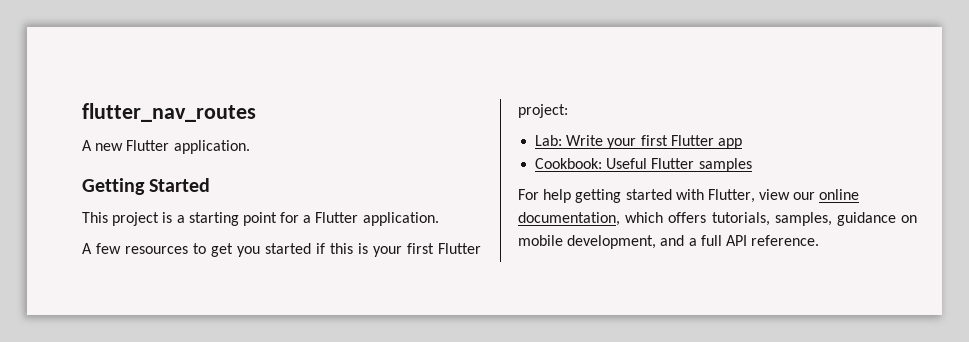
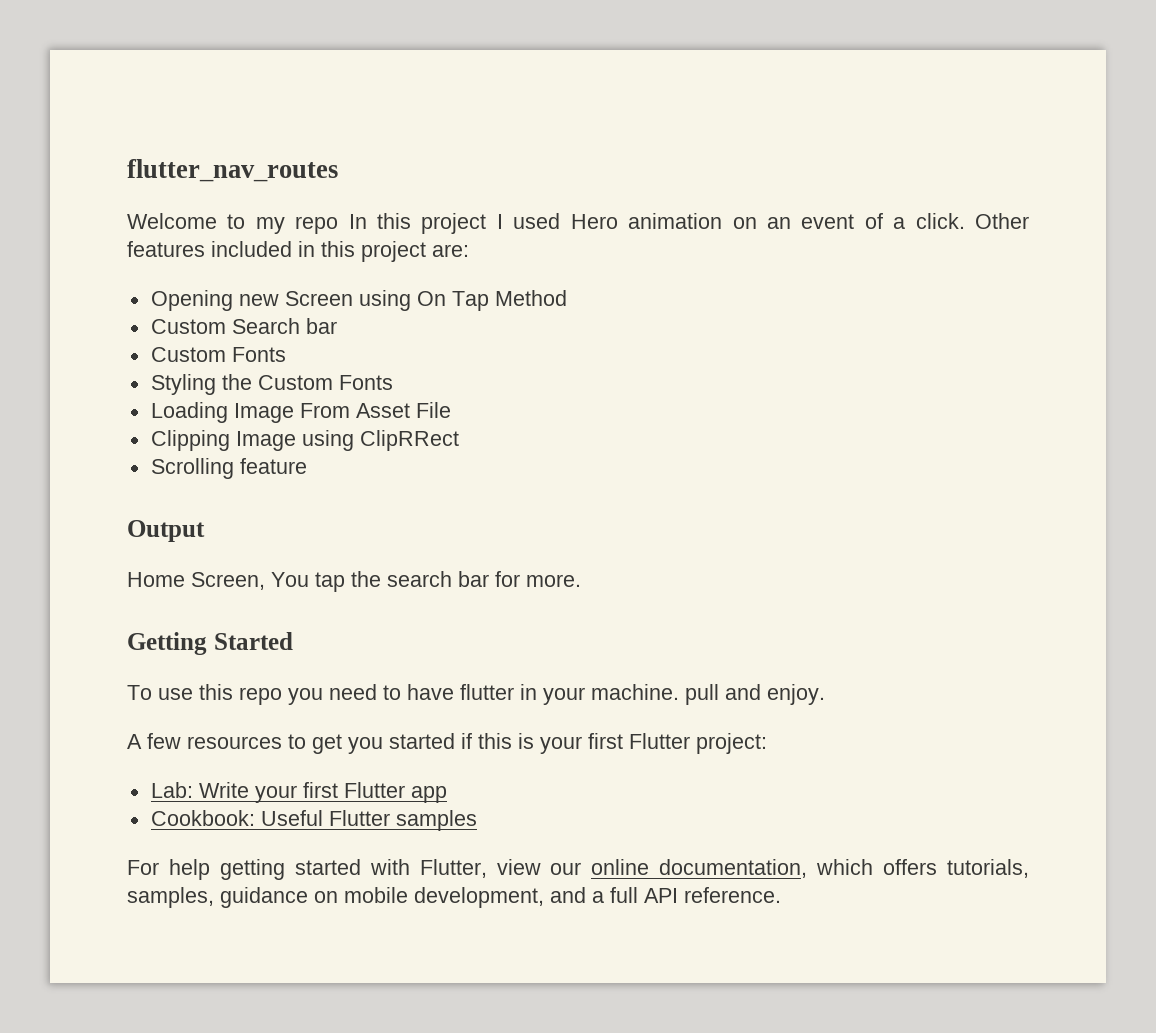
[82,140,250,154] [82,178,211,195] [82,212,439,226] A new Flutter application. // Getting Started // This project is a starting point for a Flutter application. -> [127,213,1029,234] [127,241,469,262] [150,290,567,311] [150,318,337,334] [150,347,286,362] [150,374,393,395] [150,402,451,423] [150,430,459,451] [150,458,307,479] [127,520,205,542] [127,571,581,592] [127,632,293,655] [127,684,825,705] Welcome to my repo In this project I used Hero animation on an event of a click. Other features included in this project are: // Opening new Screen using On Tap Method // Custom Search bar // Custom Fonts // Styling the Custom Fonts // Loading Image From Asset File // Clipping Image using ClipRRect // Scrolling feature // Output // Home Screen, You tap the search bar for more. // Getting Started // To use this repo you need to have flutter in your machine. pull and enjoy.

